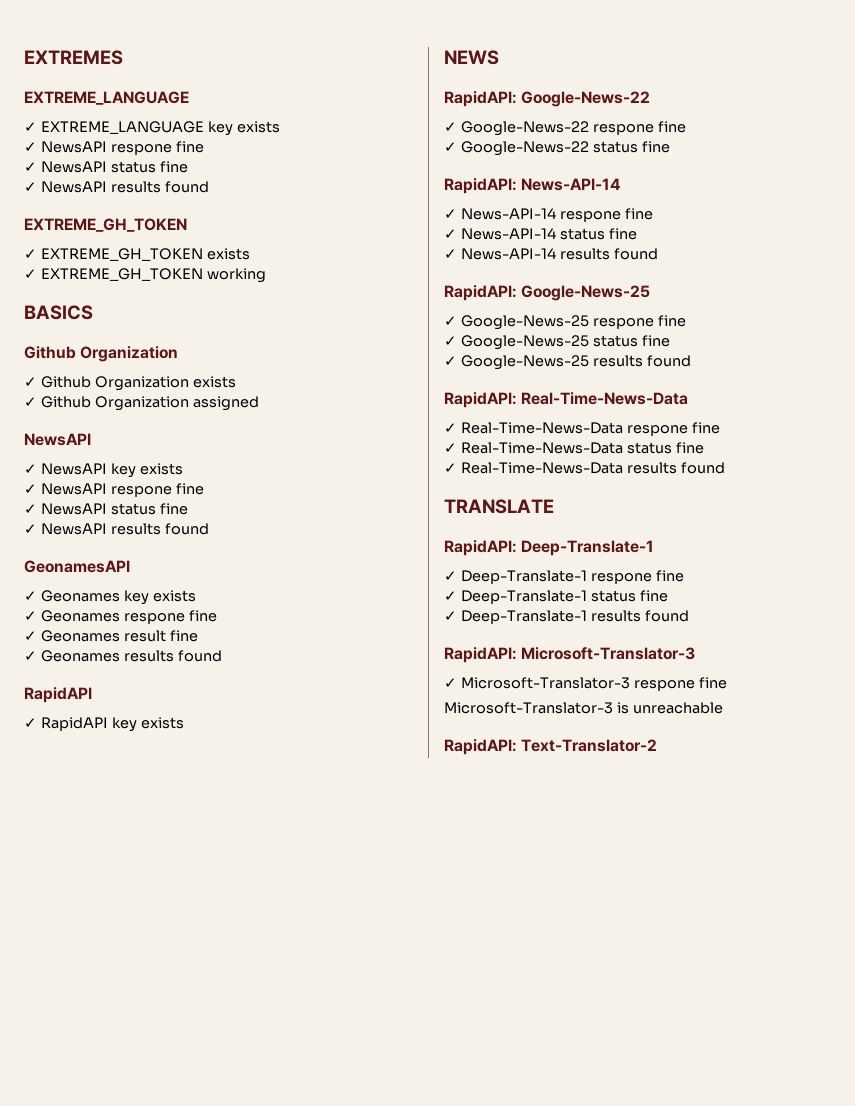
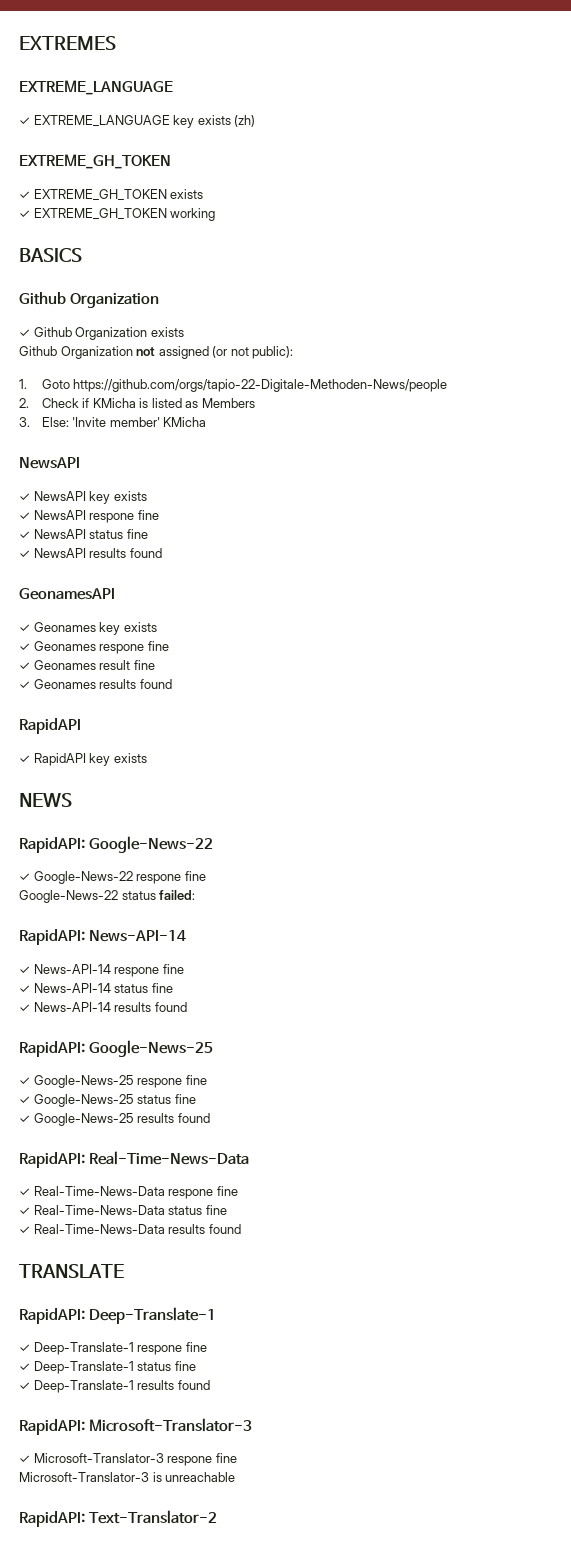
[24,141,204,155] [24,161,188,173] [24,181,209,193] // ✓ NewsAPI respone fine // ✓ NewsAPI status fine // ✓ NewsAPI results found -> [234,115,256,127] (zh)
[24,396,189,411] ✓ Github Organization -> [19,346,156,359] Github Organization not
(259, 403) none -> [212,346,294,359] [19,379,448,392] [19,398,255,408] [19,417,207,427] (or not public): // 1. Goto https://github.com/orgs/tapio-22-Digitale-Methoden-News/people // 2. Check if KMicha is listed as Members // 3. Else: 'Invite member' KMicha
[444,142,457,152] ✓ -> (206, 876) none
[641,141,670,153] fine -> [159,890,196,900] failed:

